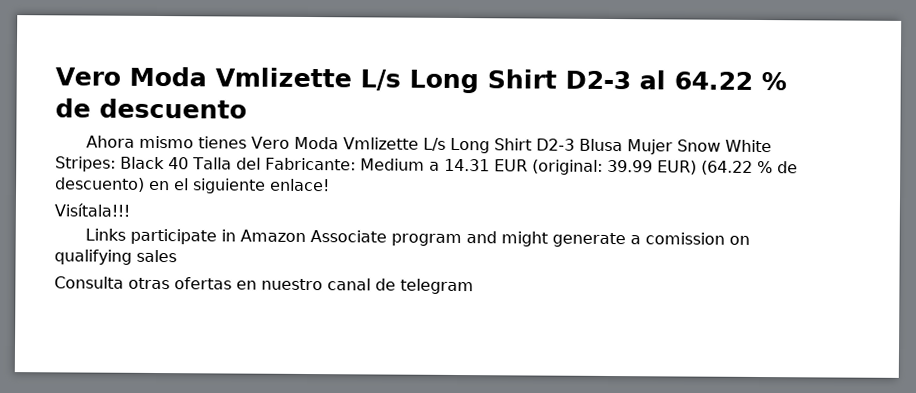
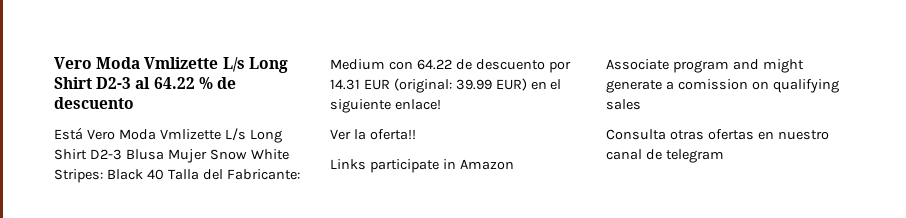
[86,135,248,149] Ahora mismo tienes -> [54,127,83,140] Está
[428,161,440,171] a -> [388,59,571,73] con 64.22 de descuento por
[700,160,798,175] [55,177,145,192] (64.22 % de descuento) -> (527, 84) none
[54,203,130,217] Visítala!!! -> [330,129,416,140] Ver la oferta!!

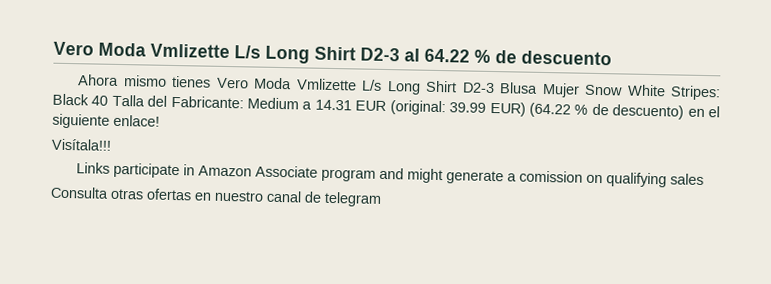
[54,127,83,140] Está -> [78,74,212,88] Ahora mismo tienes
[388,59,571,73] con 64.22 de descuento por -> [302,101,313,110] a
(527, 84) none -> [528,102,685,120] (64.22 % de descuento)
[330,129,416,140] Ver la oferta!! -> [51,138,111,151] Visítala!!!

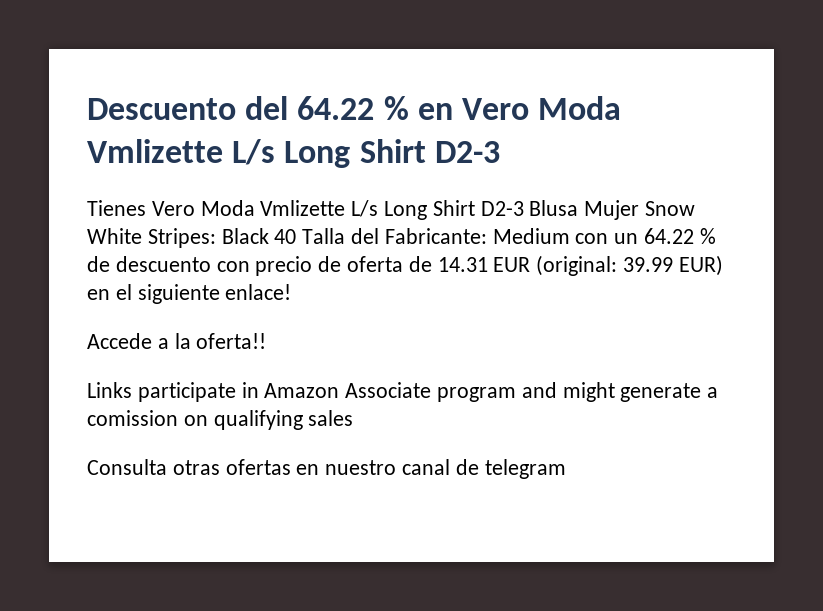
[53,41,612,66] [78,74,212,88] Vero Moda Vmlizette L/s Long Shirt D2-3 al 64.22 % de descuento // Ahora mismo tienes -> [87,96,622,120] [87,139,500,168] [87,200,146,216] Descuento del 64.22 % en Vero Moda Vmlizette L/s Long Shirt D2-3 // Tienes
[302,101,313,110] a -> [575,228,716,244] [87,256,432,276] con un 64.22 % de descuento con precio de oferta de
[528,102,685,120] (64.22 % de descuento) -> (723, 265) none
[51,138,111,151] Visítala!!! -> [87,333,267,349] Accede a la oferta!!

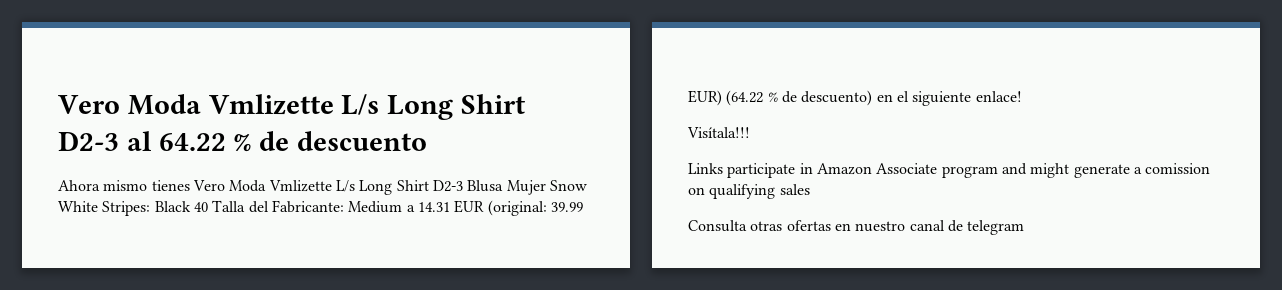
[87,96,622,120] [87,139,500,168] [87,200,146,216] Descuento del 64.22 % en Vero Moda Vmlizette L/s Long Shirt D2-3 // Tienes -> [58,94,526,120] [58,131,428,152] [58,180,190,191] Vero Moda Vmlizette L/s Long Shirt D2-3 al 64.22 % de descuento // Ahora mismo tienes
[575,228,716,244] [87,256,432,276] con un 64.22 % de descuento con precio de oferta de -> [406,205,415,212] a
(723, 265) none -> [726,90,873,106] (64.22 % de descuento)
[87,333,267,349] Accede a la oferta!! -> [687,127,750,138] Visítala!!!

